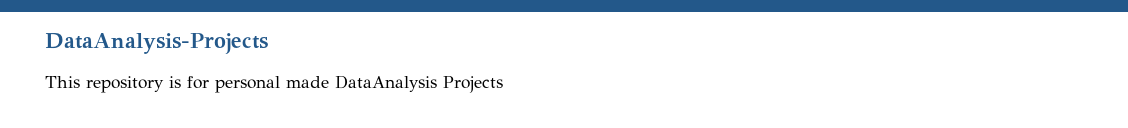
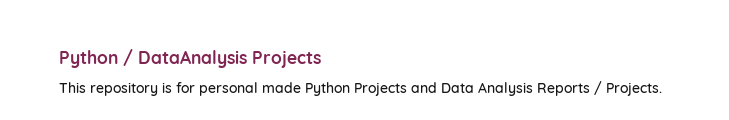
[45,33,268,54] DataAnalysis-Projects -> [59,49,321,68] Python / DataAnalysis Projects
[335,75,503,93] DataAnalysis Projects -> [305,81,662,96] Python Projects and Data Analysis Reports / Projects.

